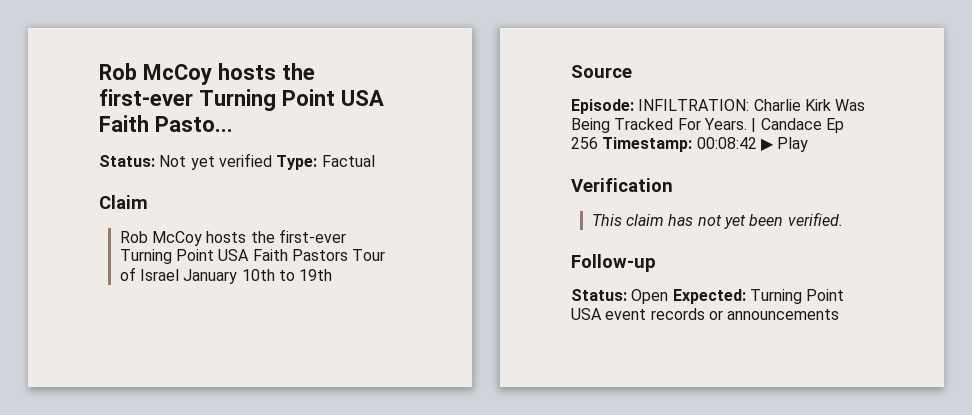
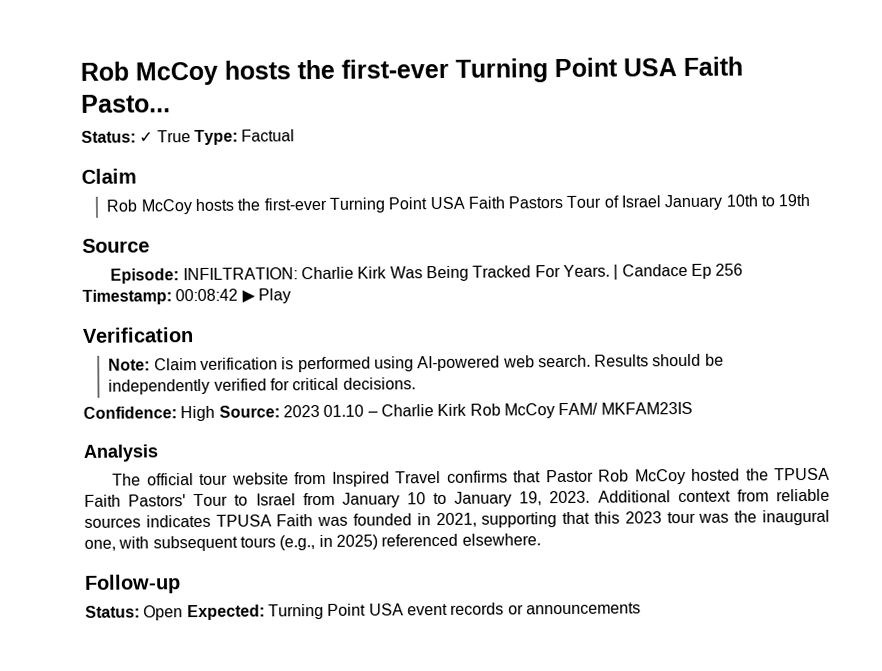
[159,153,272,170] Not yet verified -> [139,130,191,143] ✓ True
[591,212,843,229] This claim has not yet been verified. -> [108,353,724,373] [108,377,416,395] [83,401,693,422] [83,444,159,462] [112,467,831,487] [84,488,830,508] [84,509,830,528] [84,533,541,552] Note: Claim verification is performed using AI-powered web search. Results should be independently verified for critical decisions. // Confidence: High Source: 2023 01.10 – Charlie Kirk Rob McCoy FAM/ MKFAM23IS // Analysis // The official tour website from Inspired Travel confirms that Pastor Rob McCoy hosted the TPUSA Faith Pastors' Tour to Israel from January 10 to January 19, 2023. Additional context from reliable sources indicates TPUSA Faith was founded in 2021, supporting that this 2023 tour was the inaugural one, with subsequent tours (e.g., in 2025) referenced elsewhere.

